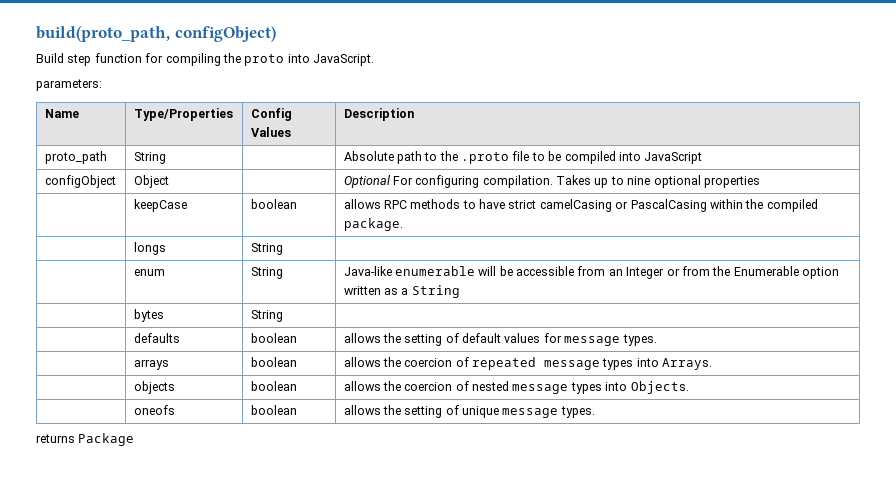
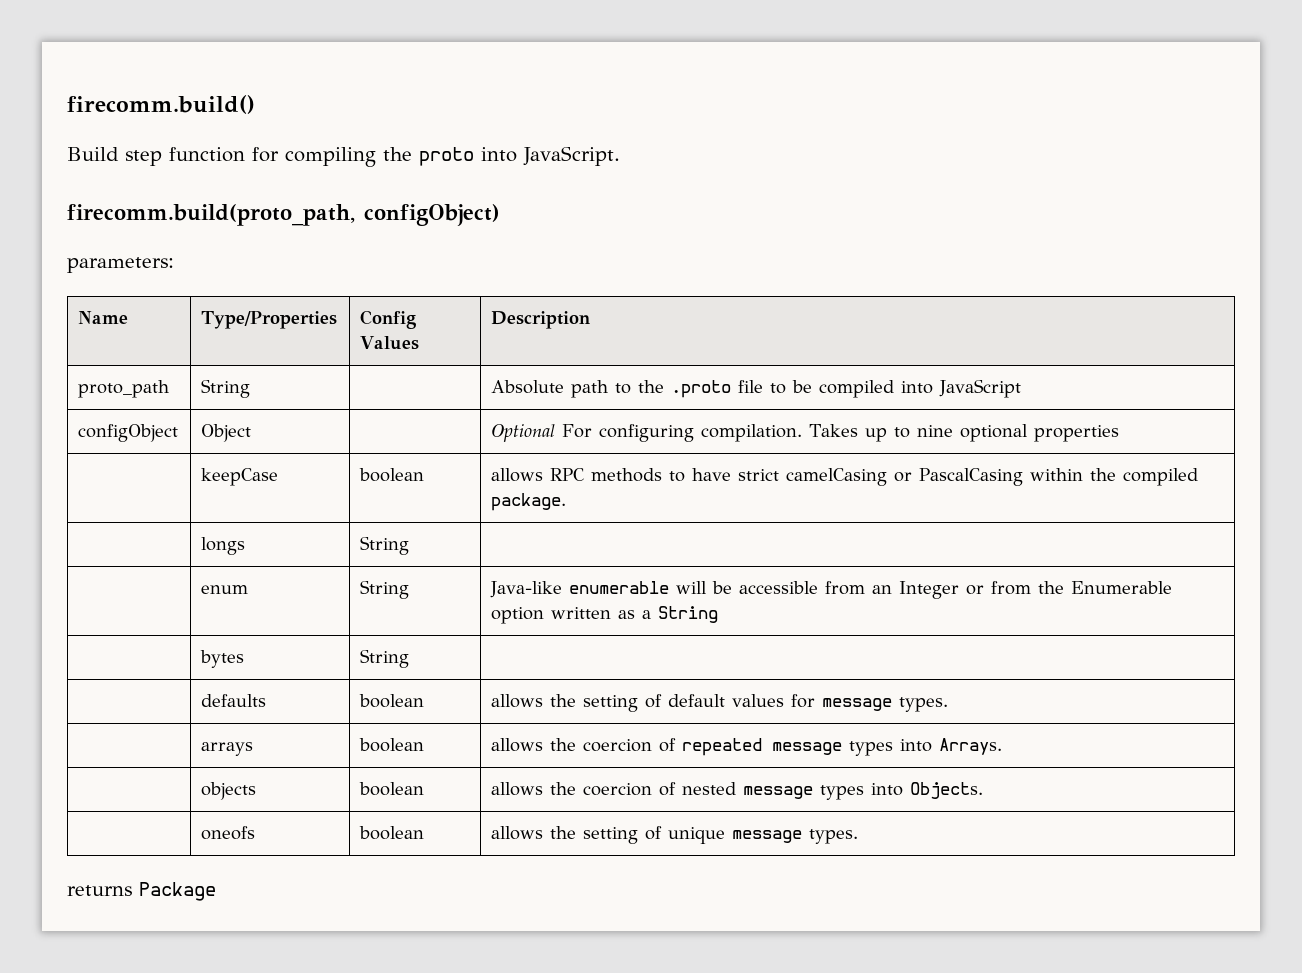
[36,26,276,42] build(proto_path, configObject) -> [67,95,255,114] firecomm.build()
(374, 60) none -> [67,204,500,226] // firecomm.build(proto_path, configObject)

